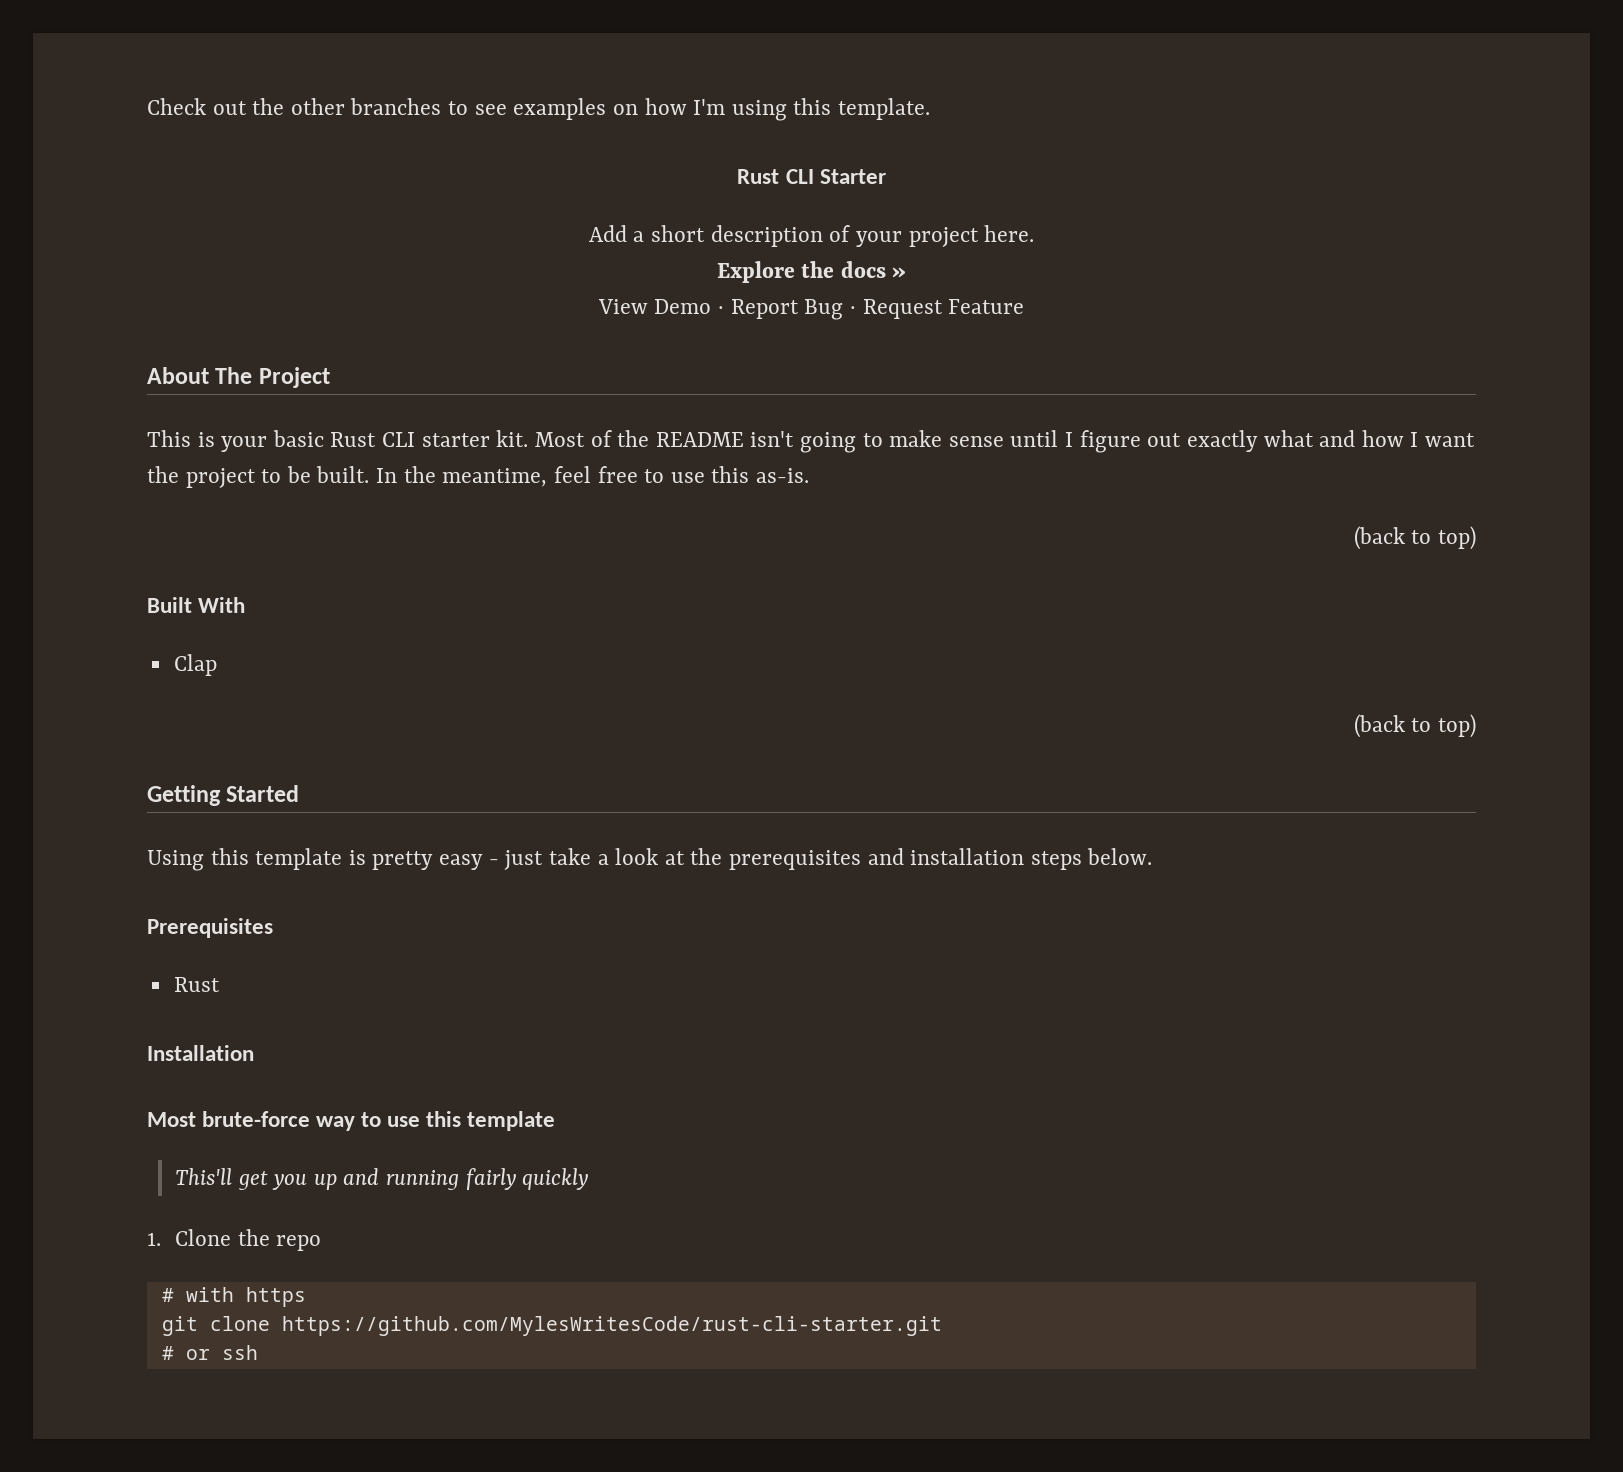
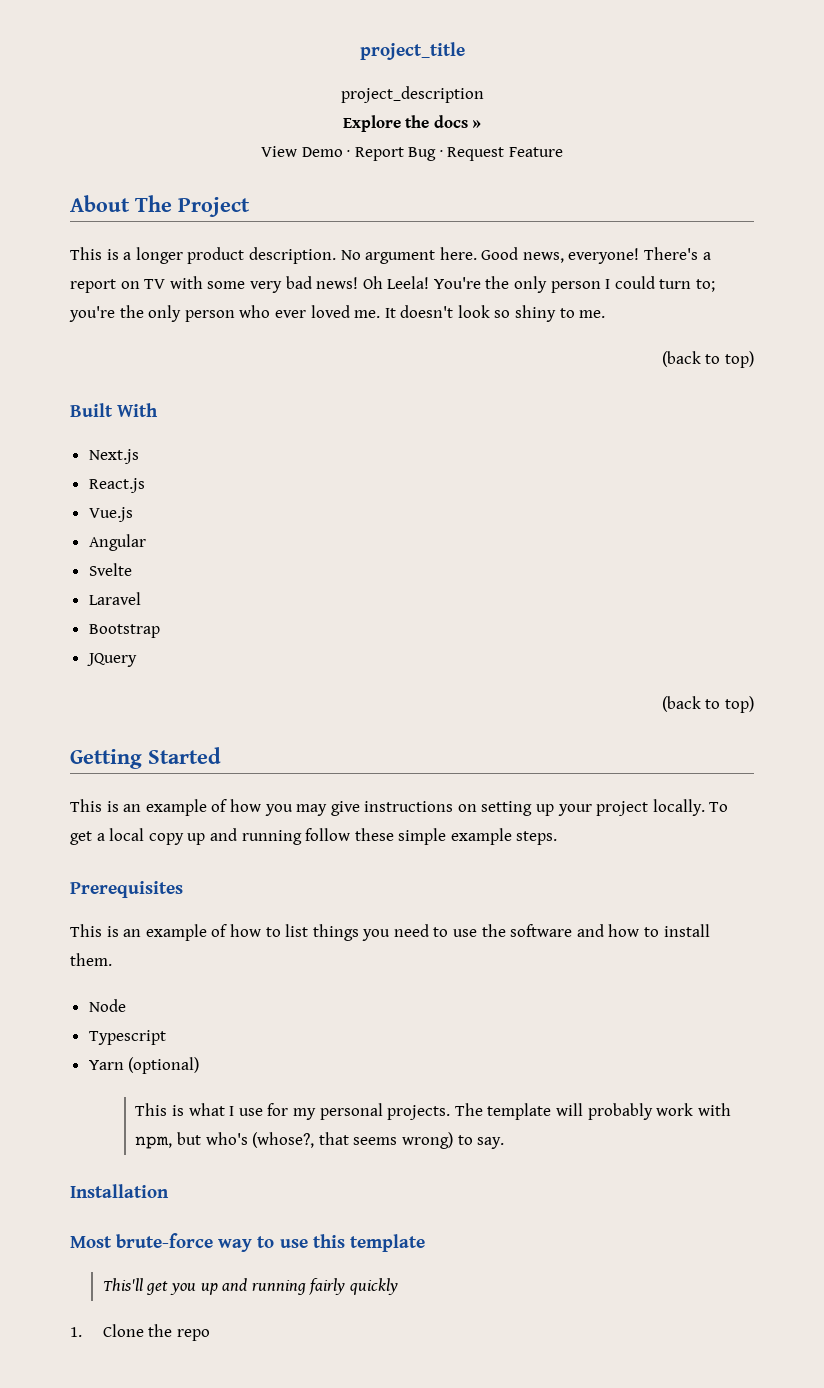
[147,98,930,121] [737,169,886,184] [588,225,1035,247] Check out the other branches to see examples on how I'm using this template. // Rust CLI Starter // Add a short description of your project here. -> [359,42,465,60] [340,86,484,103] project_title // project_description
[221,430,1475,453] [147,466,809,488] your basic Rust CLI starter kit. Most of the README isn't going to make sense until I figure out exactly what and how I want the project to be built. In the meantime, feel free to use this as-is. -> [123,247,711,264] [70,276,716,293] [69,305,606,322] a longer product description. No argument here. Good news, everyone! There's a report on TV with some very bad news! Oh Leela! You're the only person I could turn to; you're the only person who ever loved me. It doesn't look so shiny to me.
[173,654,217,676] Clap -> [88,449,139,464] [88,478,145,493] [88,507,133,522] [88,534,146,551] [88,563,132,576] [88,592,141,605] [88,624,160,638] [86,653,137,667] Next.js // React.js // Vue.js // Angular // Svelte // Laravel // Bootstrap // JQuery
[147,848,1153,871] [147,918,273,938] [173,977,220,992] Using this template is pretty easy - just take a look at the prerequisites and installation steps below. // Prerequisites // Rust -> [70,799,729,816] [70,828,558,845] [70,881,183,898] [70,924,710,941] [70,953,112,966] [88,999,126,1012] [88,1030,166,1045] [88,1057,200,1074] [135,1103,731,1120] [135,1132,505,1149] This is an example of how you may give instructions on setting up your project locally. To get a local copy up and running follow these simple example steps. // Prerequisites // This is an example of how to list things you need to use the software and how to install them. // Node // Typescript // Yarn (optional) // This is what I use for my personal projects. The template will probably work with npm, but who's (whose?, that seems wrong) to say.
[161,1287,306,1307] [161,1316,942,1336] [161,1345,258,1360] // # with https // git clone https://github.com/MylesWritesCode/rust-cli-starter.git // # or ssh -> (210, 1335) none

